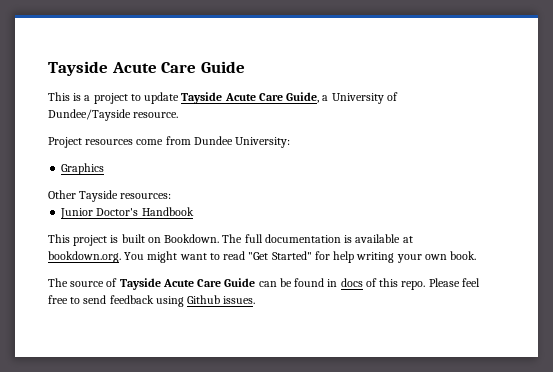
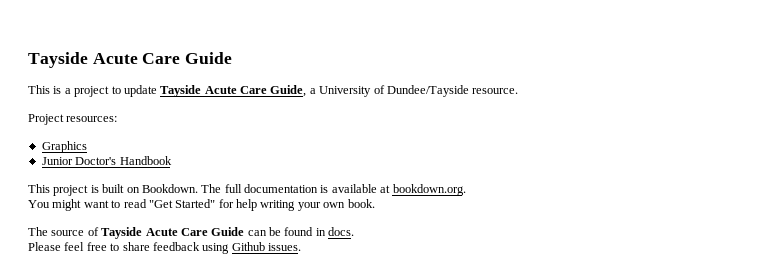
[85,136,291,148] [61,163,105,175] [48,190,172,202] resources come from Dundee University: // Graphics // Other Tayside resources: -> [66,116,118,122] [41,141,87,153] resources: // Graphics
(121, 257) none -> (466, 190) //
[340,278,426,290] docs of this repo. -> [328,227,355,236] docs. //
[83,295,107,304] send -> [122,242,150,251] share

